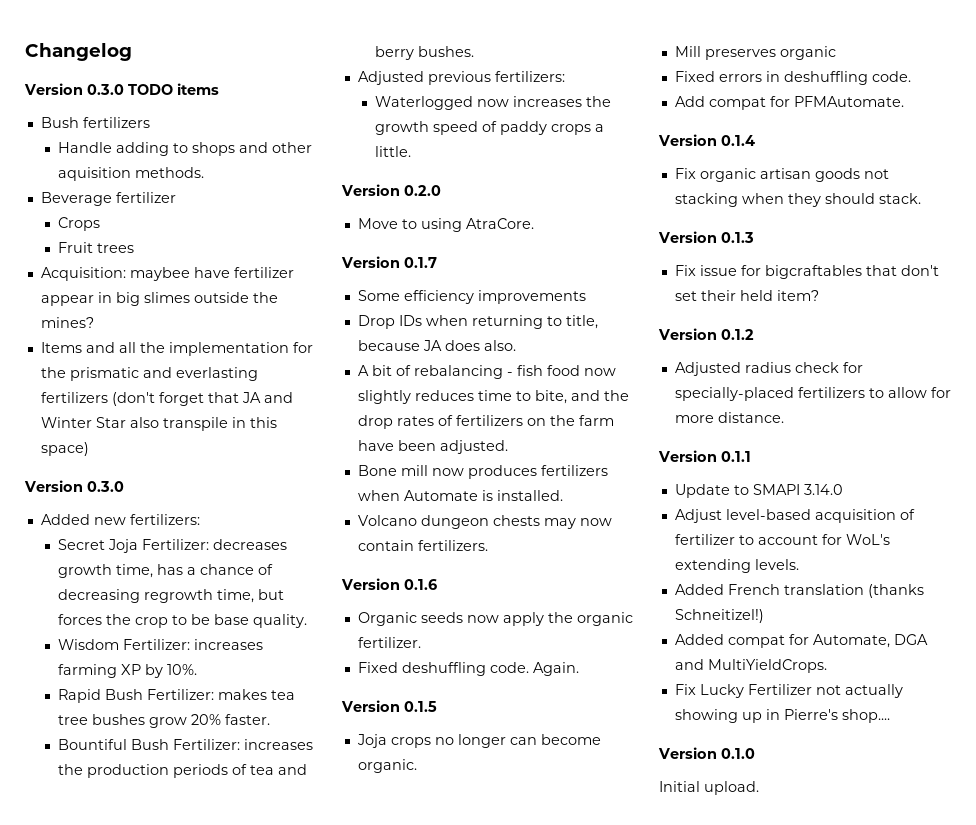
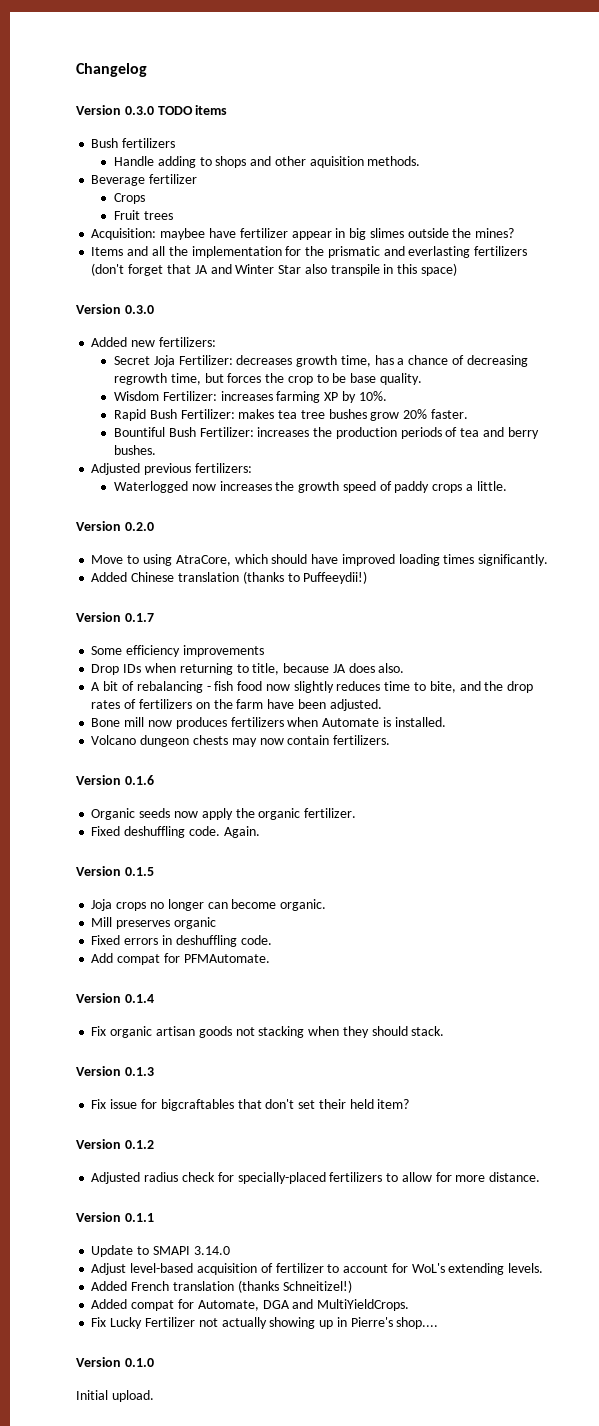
[465,218,534,229] AtraCore. -> [175,554,549,566] [91,571,368,584] AtraCore, which should have improved loading times significantly. // Added Chinese translation (thanks to Puffeeydii!)

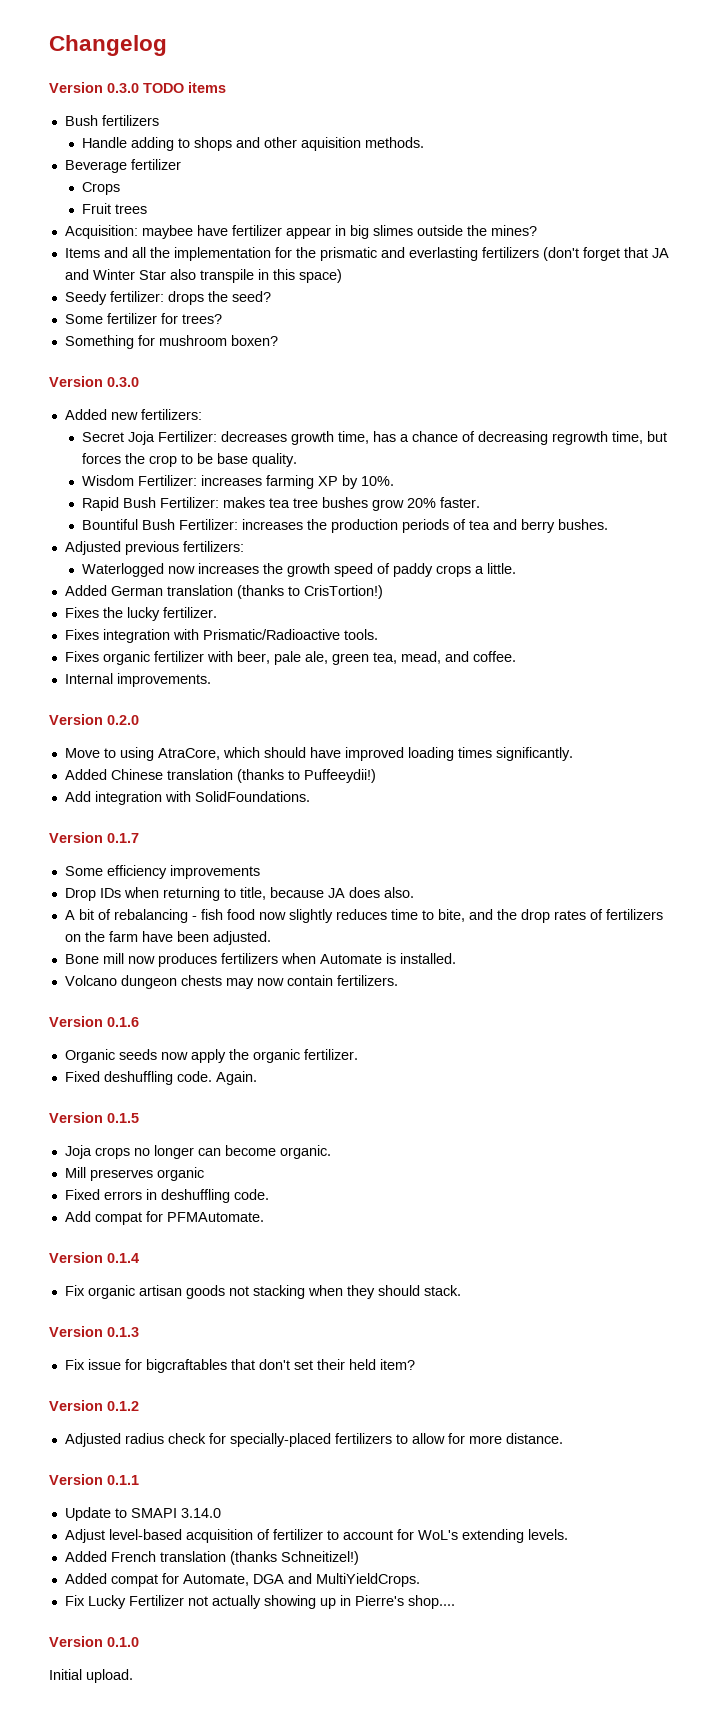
(457, 269) none -> [64,291,271,305] [64,313,222,324] [64,335,278,349] // Seedy fertilizer: drops the seed? // Some fertilizer for trees? // Something for mushroom boxen?
(507, 486) none -> [64,585,383,599] [64,607,217,621] [64,629,378,643] [64,651,516,665] [64,673,211,687] // Added German translation (thanks to CrisTortion!) // Fixes the lucky fertilizer. // Fixes integration with Prismatic/Radioactive tools. // Fixes organic fertilizer with beer, pale ale, green tea, mead, and coffee. // Internal improvements.
(368, 577) none -> [64,791,310,805] // Add integration with SolidFoundations.

